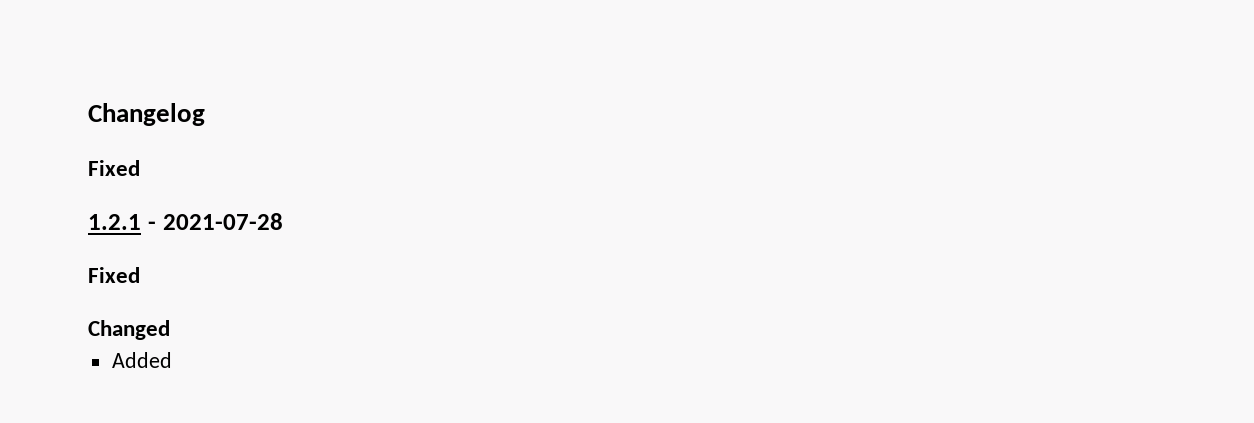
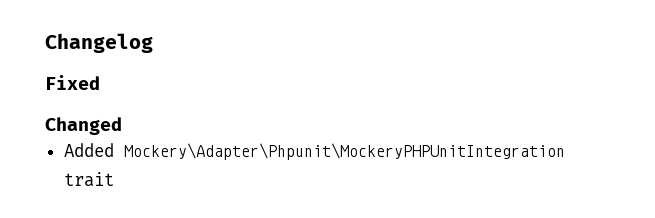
[88,213,283,230] [88,267,140,283] // 1.2.1 - 2021-07-28 // Fixed -> (100, 82) none
(172, 360) none -> [123,143,565,160] [63,172,114,187] Mockery\Adapter\Phpunit\MockeryPHPUnitIntegration trait

